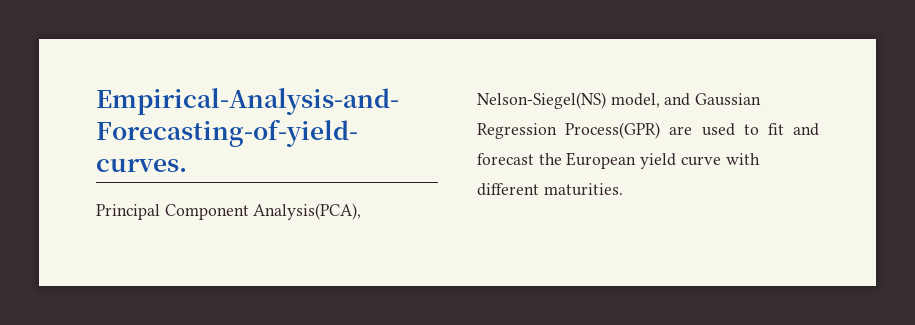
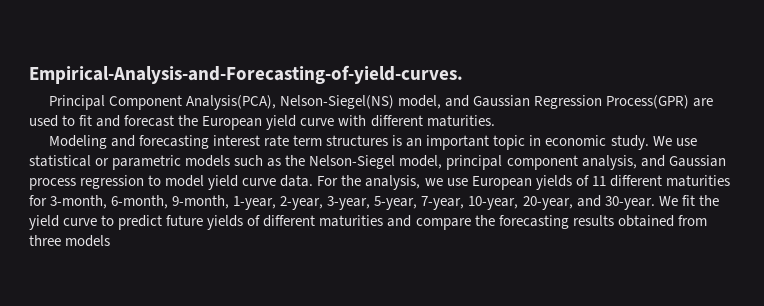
(623, 189) none -> [48,135,697,150] [29,155,726,170] [29,175,730,190] [29,195,719,210] [29,215,707,230] [29,235,111,247] // Modeling and forecasting interest rate term structures is an important topic in economic study. We use statistical or parametric models such as the Nelson-Siegel model, principal component analysis, and Gaussian process regression to model yield curve data. For the analysis, we use European yields of 11 different maturities for 3-month, 6-month, 9-month, 1-year, 2-year, 3-year, 5-year, 7-year, 10-year, 20-year, and 30-year. We fit the yield curve to predict future yields of different maturities and compare the forecasting results obtained from three models

